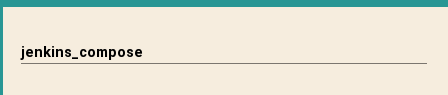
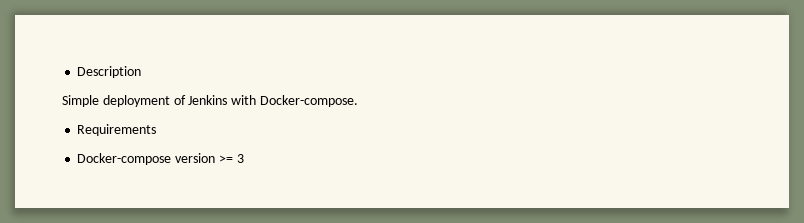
[20,46,143,60] jenkins_compose -> [77,66,142,78] [62,95,358,107] [77,124,157,136] [77,153,244,165] Description // Simple deployment of Jenkins with Docker-compose. // Requirements // Docker-compose version >= 3

